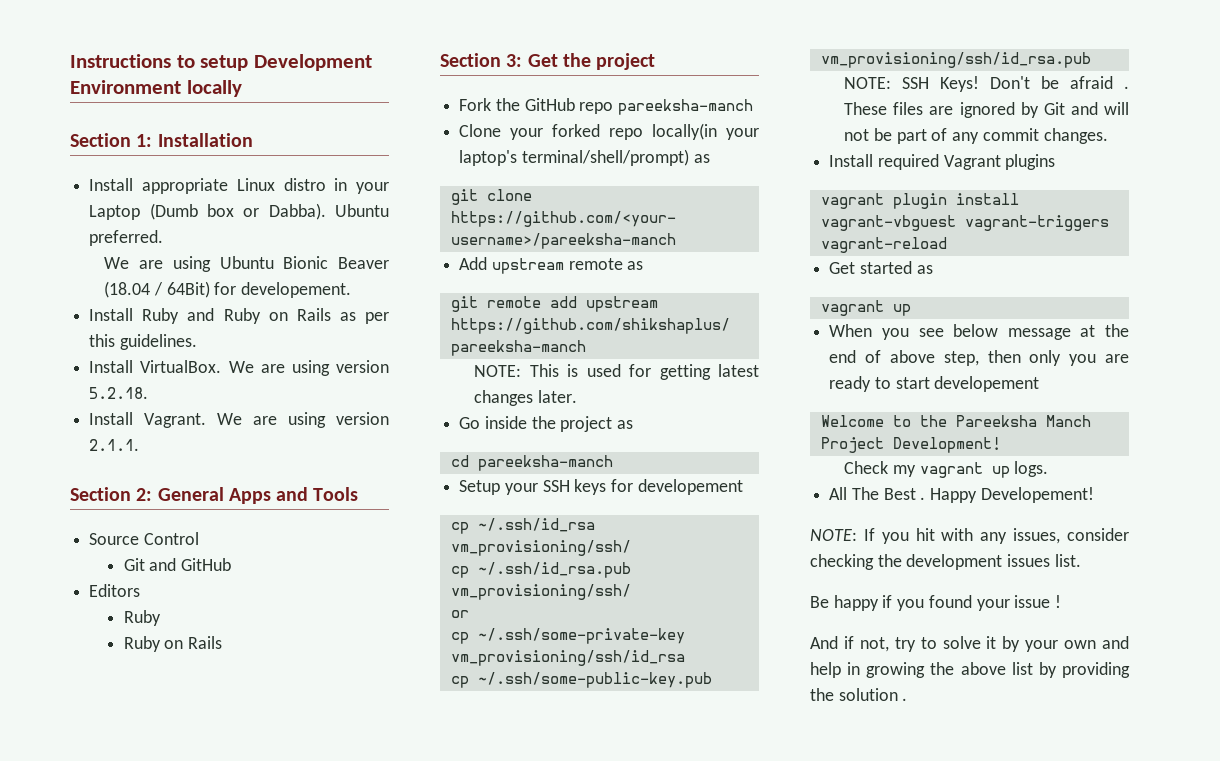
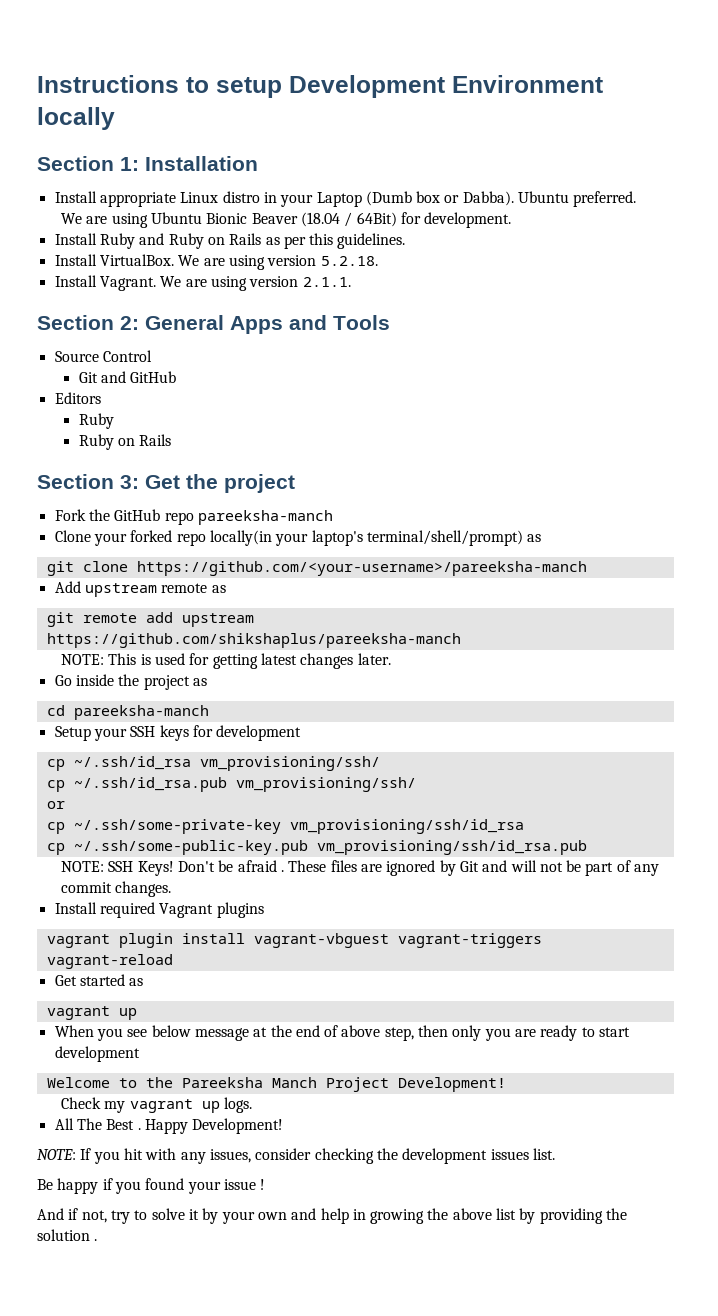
[241,282,352,298] developement. -> [424,212,512,228] development.
[637,479,743,495] developement -> [216,725,302,741] development
[934,376,1040,392] developement -> [54,1046,140,1062] development
[980,487,1094,503] Developement! -> [192,1118,284,1134] Development!

